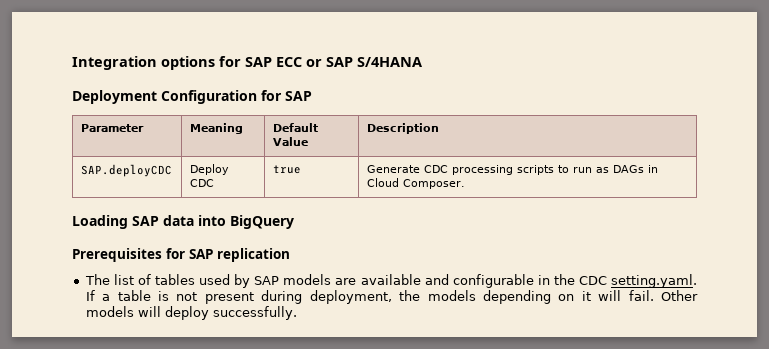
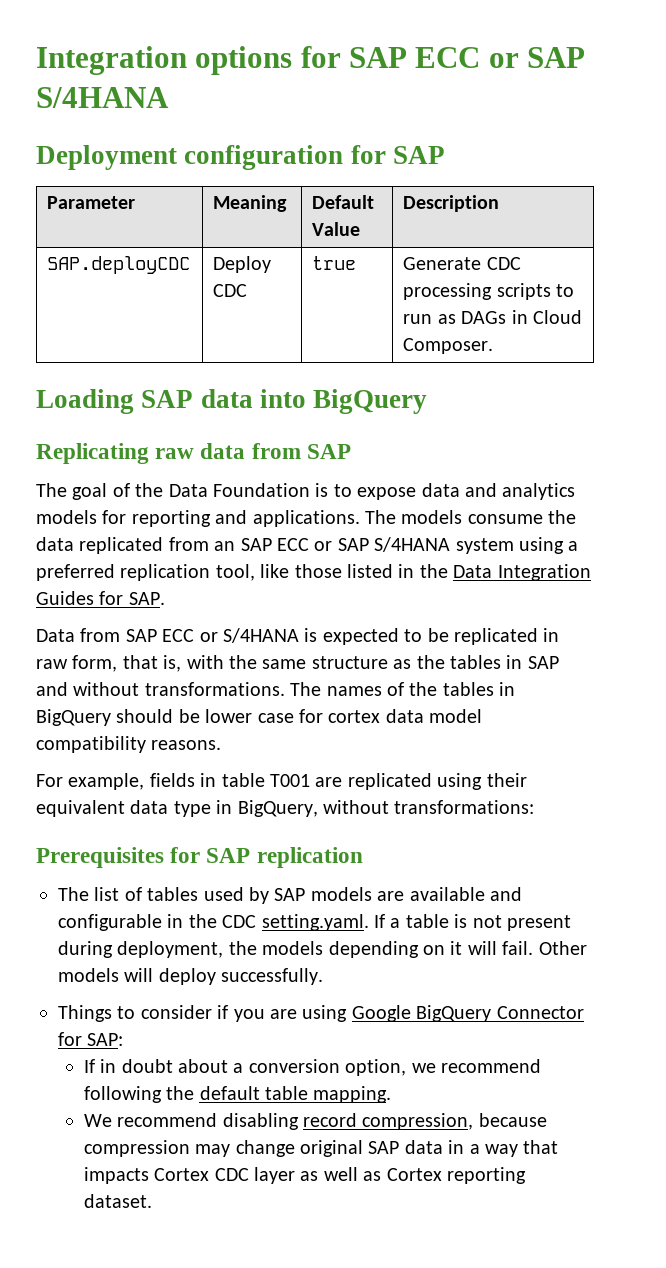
[161,90,257,104] Configuration -> [184,145,344,170] configuration
(294, 222) none -> [36,443,351,464] [36,483,576,500] [36,510,577,527] [36,537,579,554] [36,564,591,581] [36,591,165,605] [36,628,560,645] [36,655,559,672] [36,682,516,696] [36,709,483,726] [36,736,222,753] [36,773,527,790] [36,800,535,817] // Replicating raw data from SAP // The goal of the Data Foundation is to expose data and analytics models for reporting and applications. The models consume the data replicated from an SAP ECC or SAP S/4HANA system using a preferred replication tool, like those listed in the Data Integration Guides for SAP. // Data from SAP ECC or S/4HANA is expected to be replicated in raw form, that is, with the same structure as the tables in SAP and without transformations. The names of the tables in BigQuery should be lower case for cortex data model compatibility reasons. // For example, fields in table T001 are replicated using their equivalent data type in BigQuery, without transformations:
(297, 313) none -> [58,1005,584,1022] [58,1032,124,1046] [83,1059,541,1076] [83,1086,392,1103] [83,1113,547,1130] [83,1140,559,1157] [83,1167,526,1184] [83,1194,152,1208] // Things to consider if you are using Google BigQuery Connector for SAP: // If in doubt about a conversion option, we recommend following the default table mapping. // We recommend disabling record compression, because compression may change original SAP data in a way that impacts Cortex CDC layer as well as Cortex reporting dataset.

